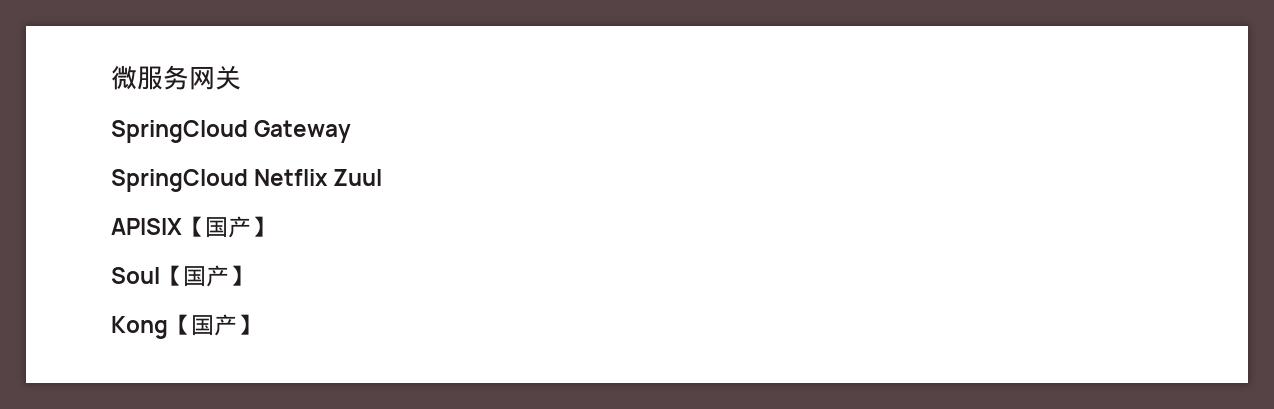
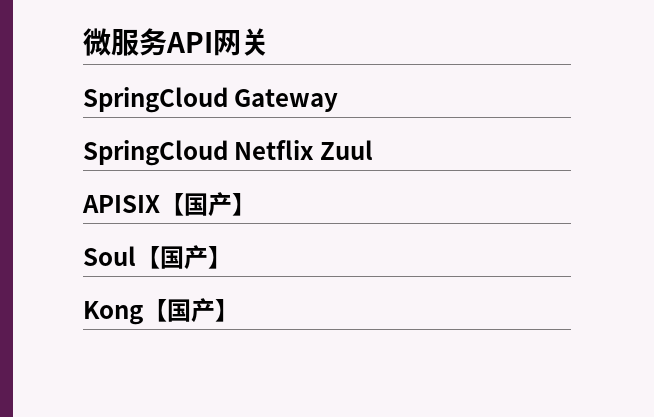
(189, 77) none -> [166,32,213,53] API

